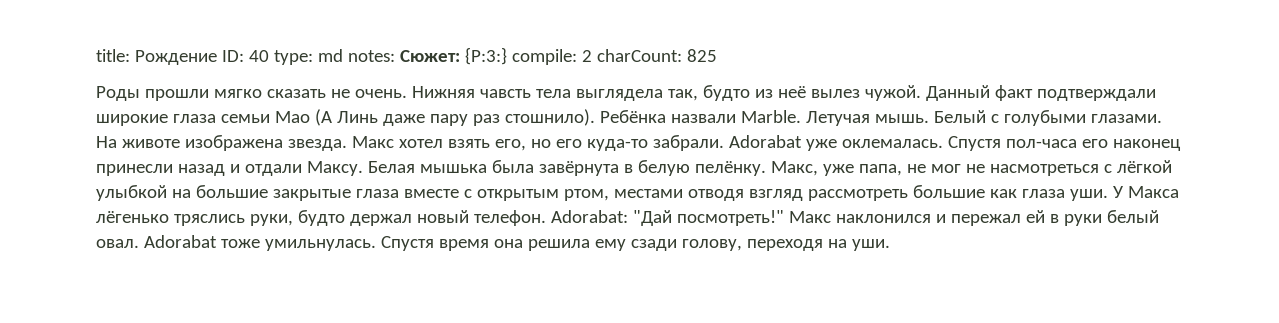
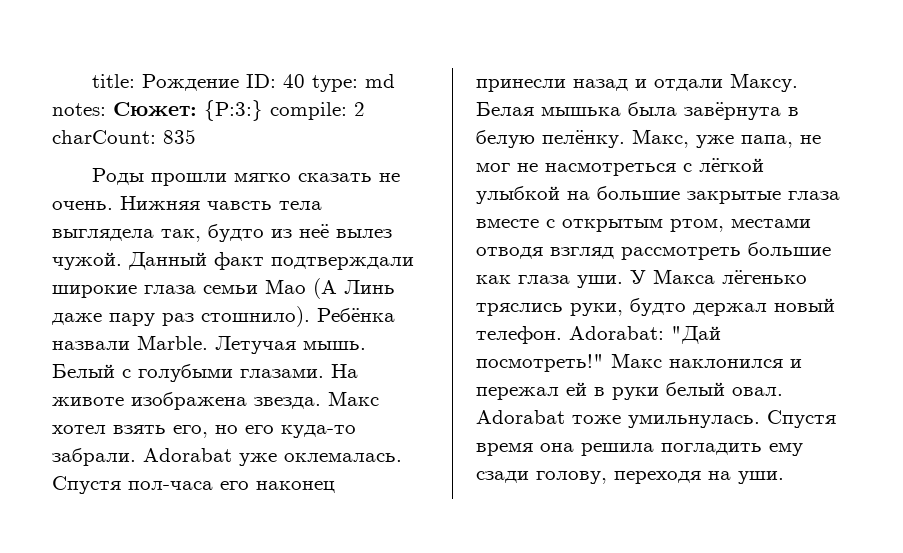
[686,49,717,62] 825 -> [163,129,196,144] 835
(590, 245) none -> [661,443,762,455] погладить

